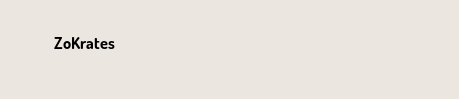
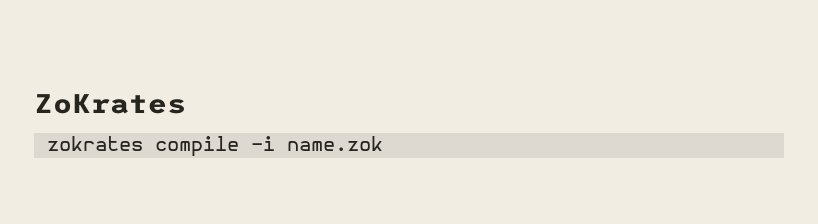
(115, 43) none -> [46,136,383,157] // zokrates compile -i name.zok

